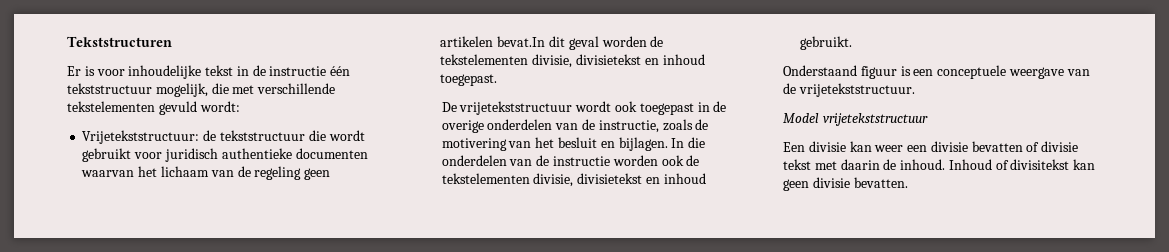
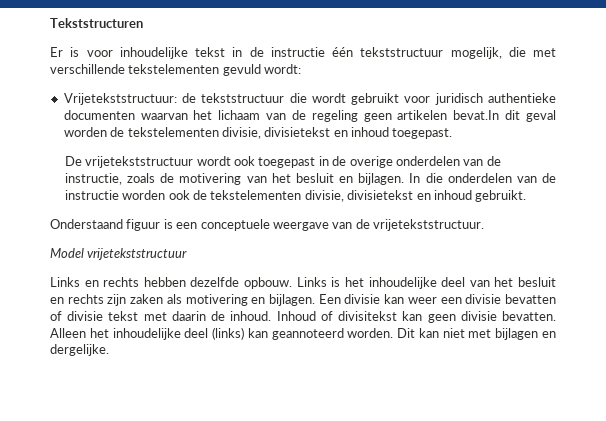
(928, 119) none -> [50,277,557,289] [50,294,315,306] Links en rechts hebben dezelfde opbouw. Links is het inhoudelijke deel van het besluit en rechts zijn zaken als motivering en bijlagen.
(908, 182) none -> [50,327,556,340] [50,344,109,356] Alleen het inhoudelijke deel (links) kan geannoteerd worden. Dit kan niet met bijlagen en dergelijke.

